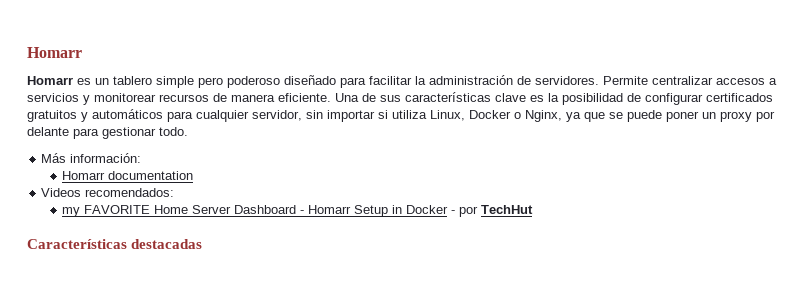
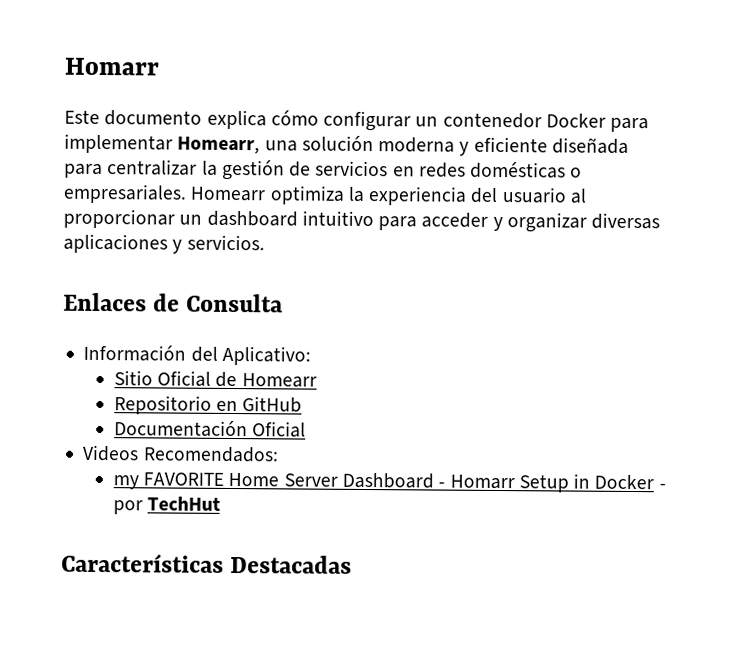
[27,75,777,88] [27,92,773,105] [27,109,775,122] [27,127,188,139] [41,153,142,163] [62,171,194,180] Homarr es un tablero simple pero poderoso diseñado para facilitar la administración de servidores. Permite centralizar accesos a servicios y monitorear recursos de manera eficiente. Una de sus características clave es la posibilidad de configurar certificados gratuitos y automáticos para cualquier servidor, sin importar si utiliza Linux, Docker o Nginx, ya que se puede poner un proxy por delante para gestionar todo. // Más información: // Homarr documentation -> [64,109,650,133] [64,133,629,156] [64,159,583,181] [63,183,587,206] [63,208,661,233] [63,233,265,254] [63,292,284,313] [83,344,311,366] [113,370,317,388] [113,395,303,415] [113,420,307,438] Este documento explica cómo configurar un contenedor Docker para implementar Homearr, una solución moderna y eficiente diseñada para centralizar la gestión de servicios en redes domésticas o empresariales. Homearr optimiza la experiencia del usuario al proporcionar un dashboard intuitivo para acceder y organizar diversas aplicaciones y servicios. // Enlaces de Consulta // Información del Aplicativo: // Sitio Oficial de Homearr // Repositorio en GitHub // Documentación Oficial
[85,188,175,197] recomendados: -> [142,446,279,463] Recomendados:
[131,239,203,249] destacadas -> [230,554,353,574] Destacadas

